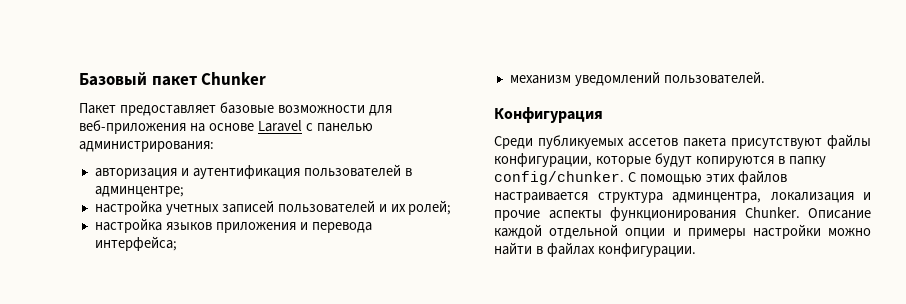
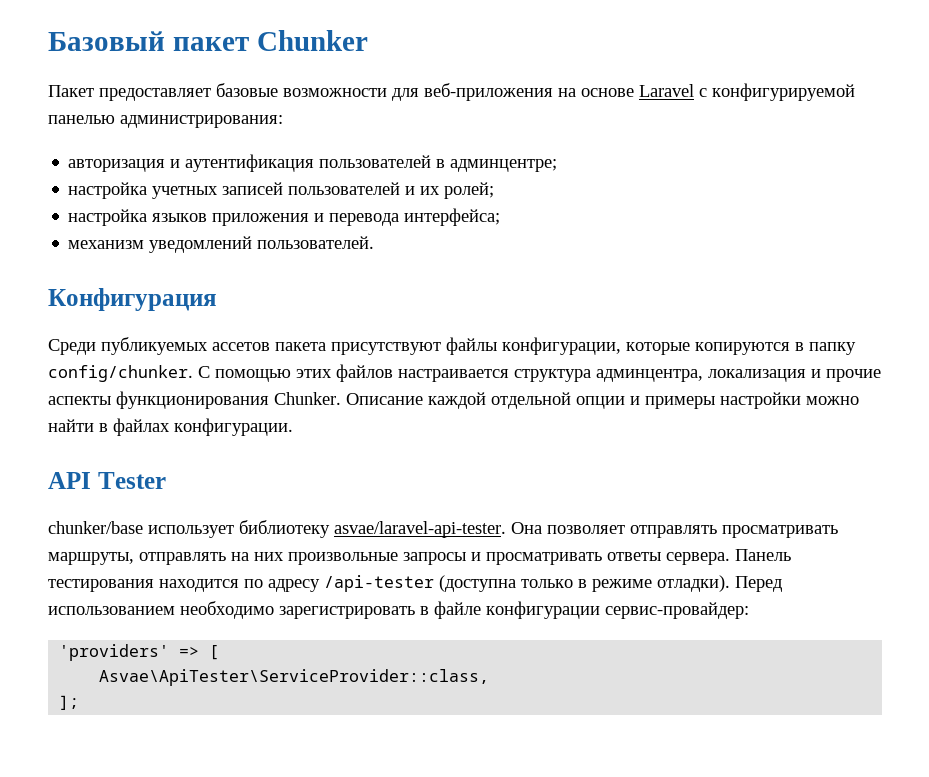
(313, 127) none -> [712,83,855,101] конфигурируемой
[654,153,692,167] будут -> (690, 348) none
(696, 250) none -> [48,472,166,489] [48,520,838,538] [48,549,791,565] [48,575,782,592] [48,601,749,619] [59,644,220,661] [99,669,490,686] [59,695,80,710] // API Tester // chunker/base использует библиотеку asvae/laravel-api-tester. Она позволяет отправлять просматривать маршруты, отправлять на них произвольные запросы и просматривать ответы сервера. Панель тестирования находится по адресу /api-tester (доступна только в режиме отладки). Перед использованием необходимо зарегистрировать в файле конфигурации сервис-провайдер: // 'providers' => [ // Asvae\ApiTester\ServiceProvider::class, // ];

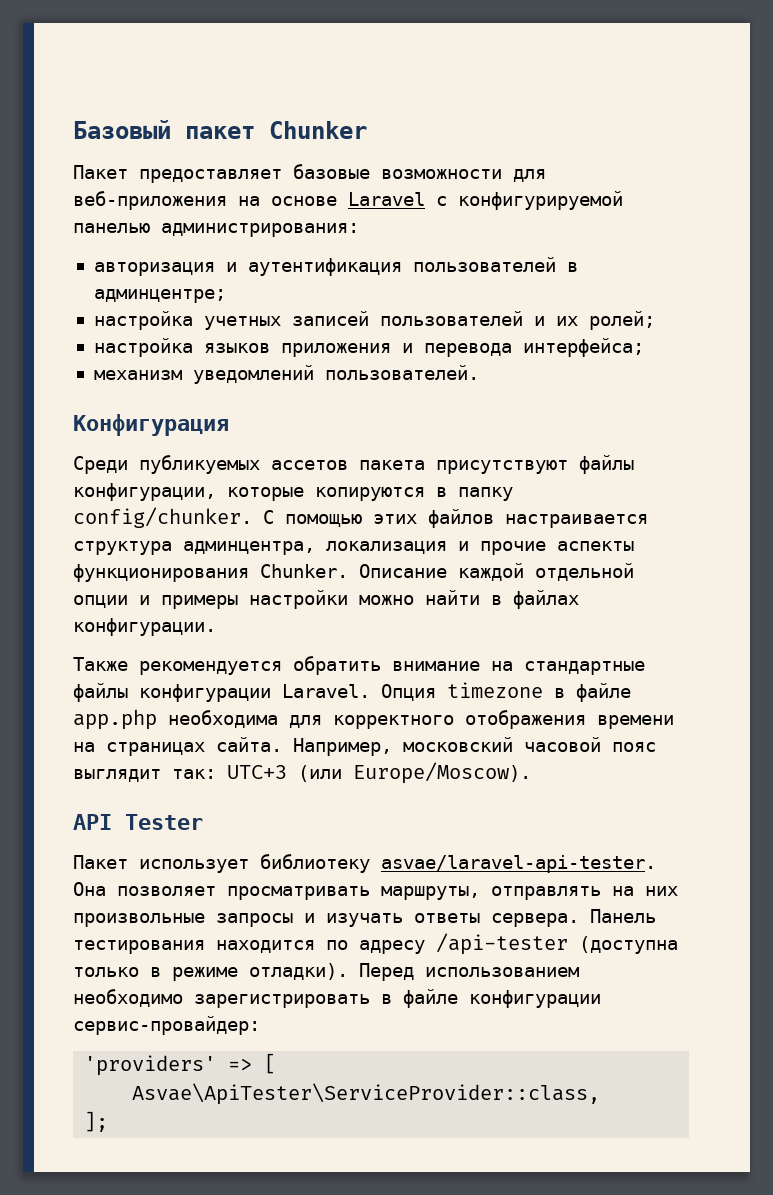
(293, 427) none -> [73,656,645,675] [73,682,631,702] [73,709,674,730] [73,737,656,756] [73,762,531,784] // Также рекомендуется обратить внимание на стандартные файлы конфигурации Laravel. Опция timezone в файле app.php необходима для корректного отображения времени на страницах сайта. Например, московский часовой пояс выглядит так: UTC+3 (или Europe/Moscow).
[48,521,143,534] chunker/base -> [73,855,128,869] Пакет
[630,525,717,538] отправлять -> (216, 891) none
[486,552,602,565] просматривать -> [326,913,403,927] изучать

